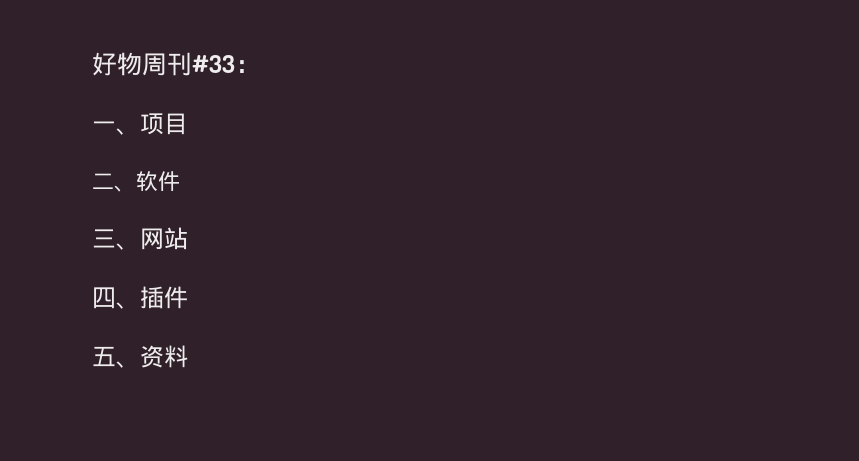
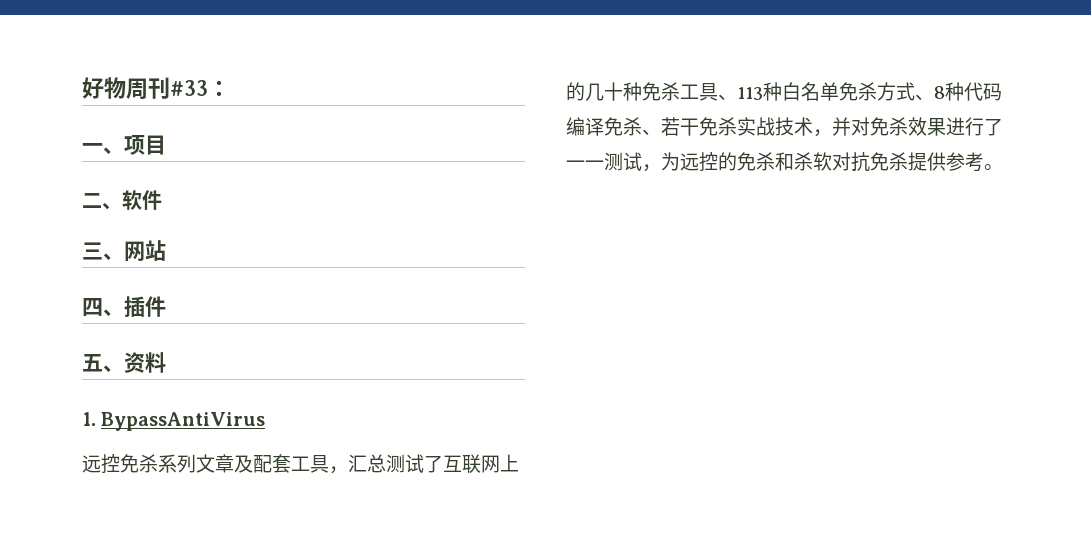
(188, 356) none -> [82,412,266,431] [82,454,519,474] [566,82,1002,101] [566,117,1003,137] [566,152,1003,172] // 1. BypassAntiVirus // 远控免杀系列文章及配套工具，汇总测试了互联网上的几十种免杀工具、113种白名单免杀方式、8种代码编译免杀、若干免杀实战技术，并对免杀效果进行了一一测试，为远控的免杀和杀软对抗免杀提供参考。

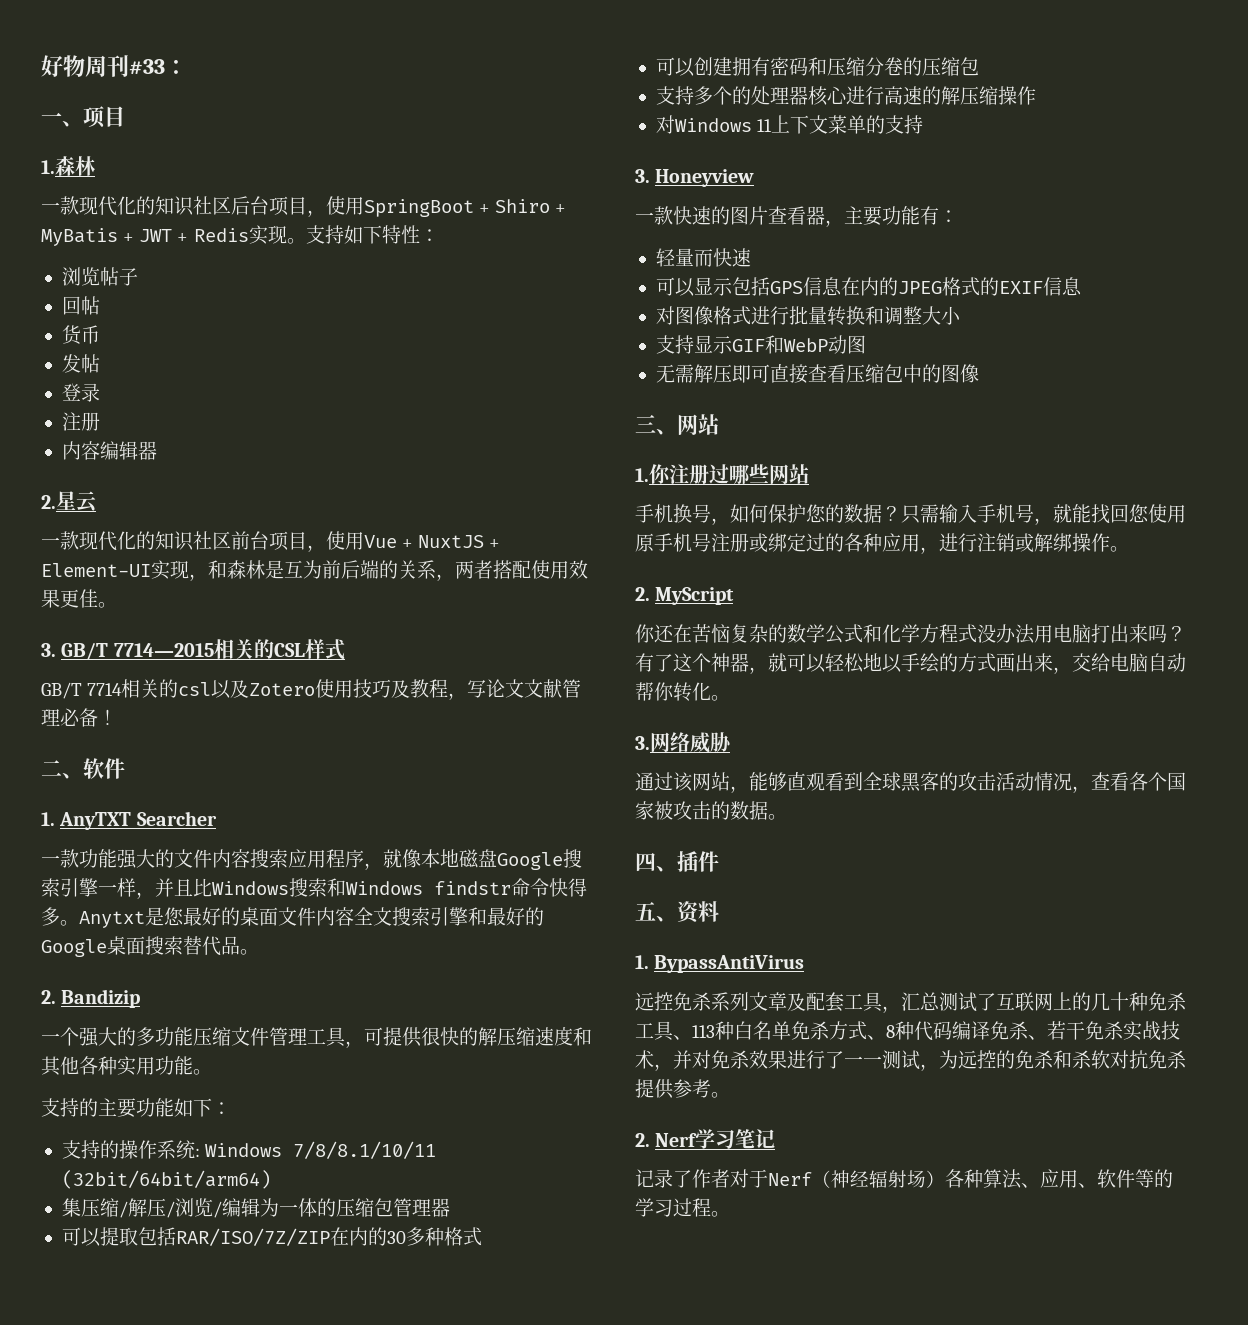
[82,190,162,210] [82,240,166,262] 二、软件 // 三、网站 -> [41,156,95,176] [41,196,567,217] [41,225,439,246] [61,267,138,286] [61,296,100,315] [61,325,100,345] [61,354,100,373] [61,383,100,402] [61,412,100,431] [61,441,157,460] [41,491,97,513] [41,531,501,552] [41,560,588,581] [41,589,117,608] [41,639,345,660] [41,679,582,700] [41,708,117,727] [41,758,125,779] [41,811,217,830] [41,849,582,870] [41,878,587,899] [41,907,544,928] [41,936,259,957] [41,989,141,1008] [41,1027,592,1048] [41,1056,212,1076] [41,1098,231,1118] [61,1140,437,1159] [61,1170,271,1189] [61,1198,450,1218] [61,1227,482,1247] [655,57,979,77] [655,86,1036,106] [655,115,924,134] [635,169,755,187] [635,206,958,227] [655,248,751,267] [655,277,1082,297] [655,306,961,326] [655,335,866,354] [655,364,979,384] [635,414,719,435] [635,464,809,484] [635,504,1186,525] [635,533,1129,554] [635,587,735,605] [635,624,1186,644] [635,653,1186,674] [635,682,730,702] [635,732,732,753] [635,772,1186,793] [635,801,787,820] 1.森林 // 一款现代化的知识社区后台项目，使用SpringBoot + Shiro + MyBatis + JWT + Redis实现。支持如下特性： // 浏览帖子 // 回帖 // 货币 // 发帖 // 登录 // 注册 // 内容编辑器 // 2.星云 // 一款现代化的知识社区前台项目，使用Vue + NuxtJS + Element-UI实现，和森林是互为前后端的关系，两者搭配使用效果更佳。 // 3. GB/T 7714—2015相关的CSL样式 // GB/T 7714相关的csl以及Zotero使用技巧及教程，写论文文献管理必备！ // 二、软件 // 1. AnyTXT Searcher // 一款功能强大的文件内容搜索应用程序，就像本地磁盘Google搜索引擎一样，并且比Windows搜索和Windows findstr命令快得多。Anytxt是您最好的桌面文件内容全文搜索引擎和最好的Google桌面搜索替代品。 // 2. Bandizip // 一个强大的多功能压缩文件管理工具，可提供很快的解压缩速度和其他各种实用功能。 // 支持的主要功能如下： // 支持的操作系统: Windows 7/8/8.1/10/11 (32bit/64bit/arm64) // 集压缩/解压/浏览/编辑为一体的压缩包管理器 // 可以提取包括RAR/ISO/7Z/ZIP在内的30多种格式 // 可以创建拥有密码和压缩分卷的压缩包 // 支持多个的处理器核心进行高速的解压缩操作 // 对Windows 11上下文菜单的支持 // 3. Honeyview // 一款快速的图片查看器，主要功能有： // 轻量而快速 // 可以显示包括GPS信息在内的JPEG格式的EXIF信息 // 对图像格式进行批量转换和调整大小 // 支持显示GIF和WebP动图 // 无需解压即可直接查看压缩包中的图像 // 三、网站 // 1.你注册过哪些网站 // 手机换号，如何保护您的数据？只需输入手机号，就能找回您使用原手机号注册或绑定过的各种应用，进行注销或解绑操作。 // 2. MyScript // 你还在苦恼复杂的数学公式和化学方程式没办法用电脑打出来吗？有了这个神器，就可以轻松地以手绘的方式画出来，交给电脑自动帮你转化。 // 3.网络威胁 // 通过该网站，能够直观看到全球黑客的攻击活动情况，查看各个国家被攻击的数据。
(1003, 167) none -> [635,1129,776,1149] [635,1169,1173,1189] [635,1198,730,1217] // 2. Nerf学习笔记 // 记录了作者对于Nerf（神经辐射场）各种算法、应用、软件等的学习过程。

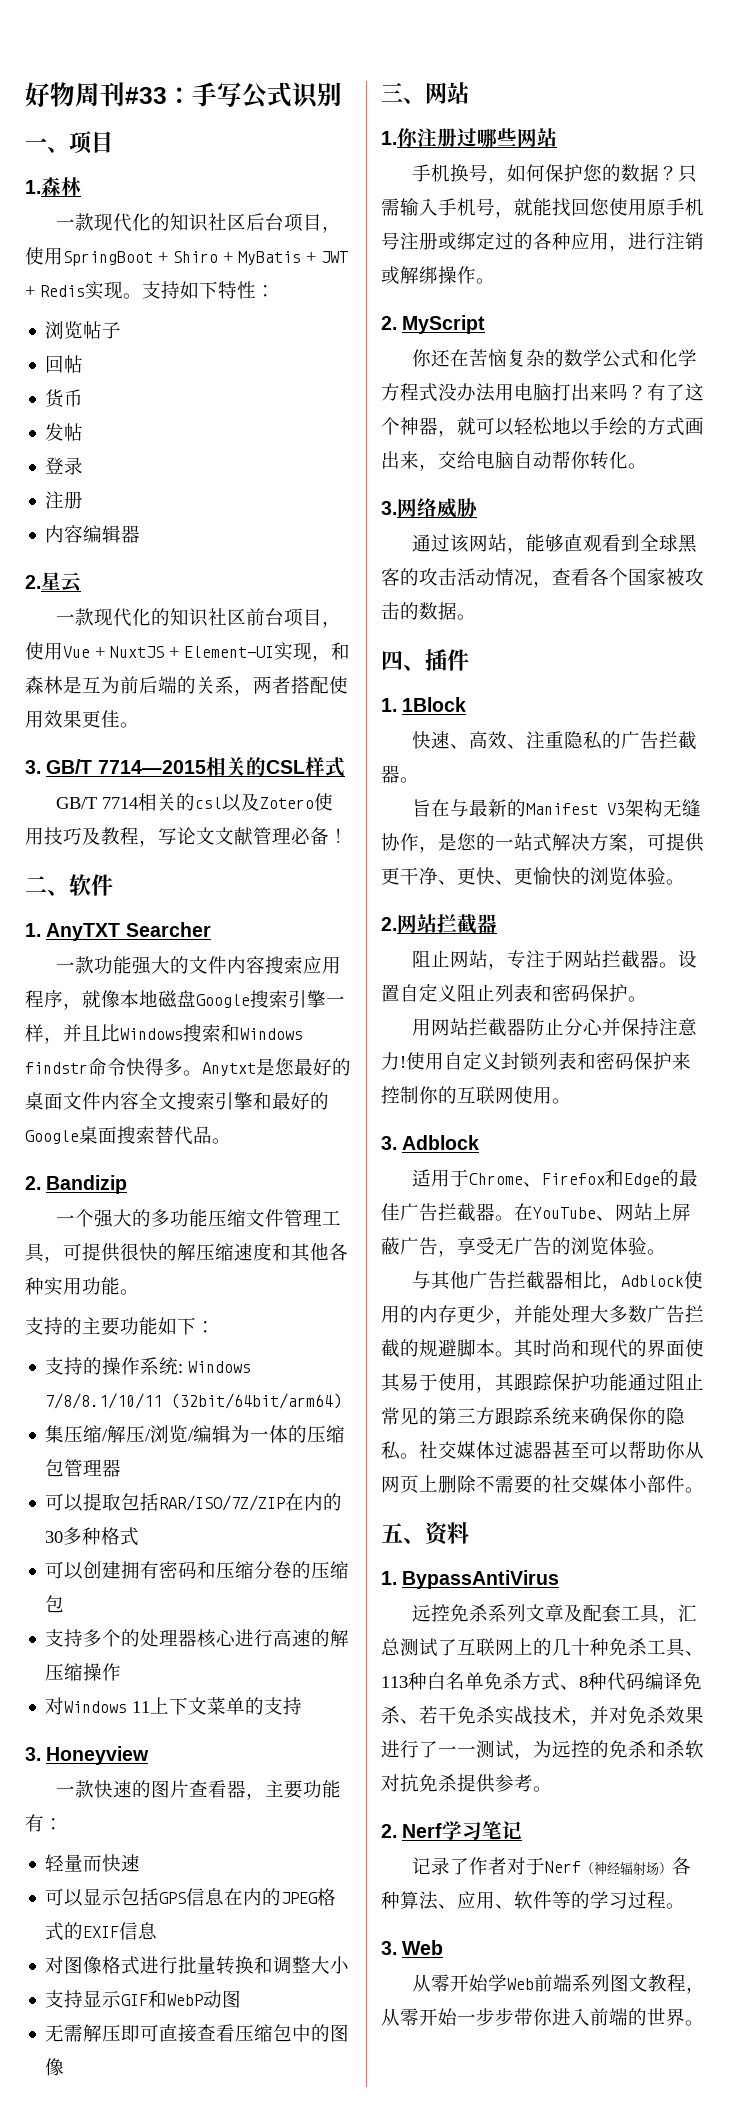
(187, 67) none -> [192,82,342,109] 手写公式识别
(719, 861) none -> [381,697,467,712] [412,731,698,750] [381,765,419,783] [412,799,702,817] [381,833,704,853] [381,867,685,885] [381,914,497,934] [412,950,698,970] [381,983,647,1002] [412,1018,698,1037] [381,1051,691,1071] [381,1086,571,1104] [381,1135,480,1150] [412,1169,699,1187] [381,1203,691,1222] [381,1237,666,1257] [412,1271,704,1291] [381,1305,704,1325] [381,1339,704,1358] [381,1373,704,1393] [381,1407,685,1425] [381,1441,704,1460] [381,1475,704,1494] // 1. 1Block // 快速、高效、注重隐私的广告拦截器。 // 旨在与最新的Manifest V3架构无缝协作，是您的一站式解决方案，可提供更干净、更快、更愉快的浏览体验。 // 2.网站拦截器 // 阻止网站，专注于网站拦截器。设置自定义阻止列表和密码保护。 // 用网站拦截器防止分心并保持注意力!使用自定义封锁列表和密码保护来控制你的互联网使用。 // 3. Adblock // 适用于Chrome、Firefox和Edge的最佳广告拦截器。在YouTube、网站上屏蔽广告，享受无广告的浏览体验。 // 与其他广告拦截器相比，Adblock使用的内存更少，并能处理大多数广告拦截的规避脚本。其时尚和现代的界面使其易于使用，其跟踪保护功能通过阻止常见的第三方跟踪系统来确保你的隐私。社交媒体过滤器甚至可以帮助你从网页上删除不需要的社交媒体小部件。
(730, 1214) none -> [381,1940,444,1955] [412,1974,706,1994] [381,2008,704,2026] // 3. Web // 从零开始学Web前端系列图文教程，从零开始一步步带你进入前端的世界。

